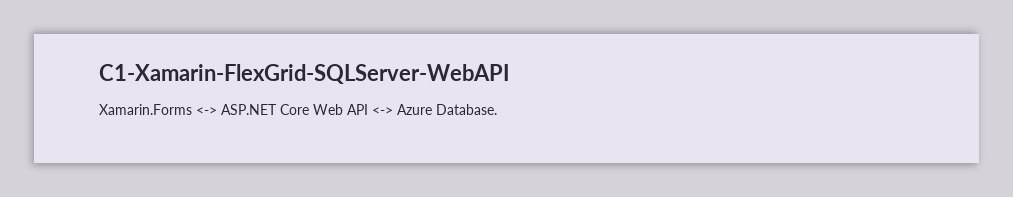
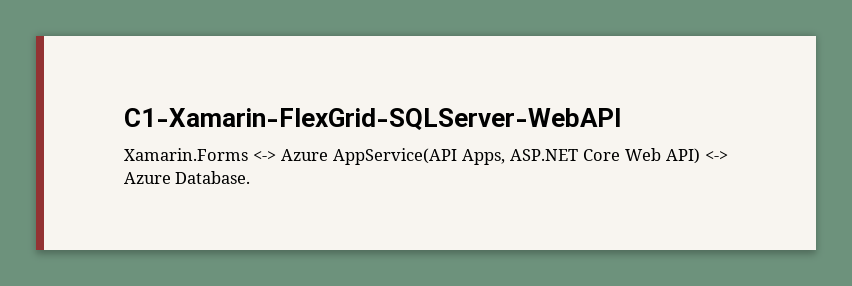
(217, 111) none -> [281,148,505,165] Azure AppService(API Apps,
[347,104,368,115] API -> [666,148,700,164] API)

